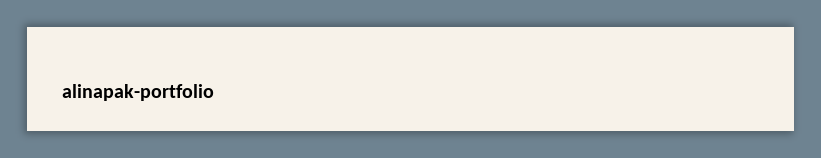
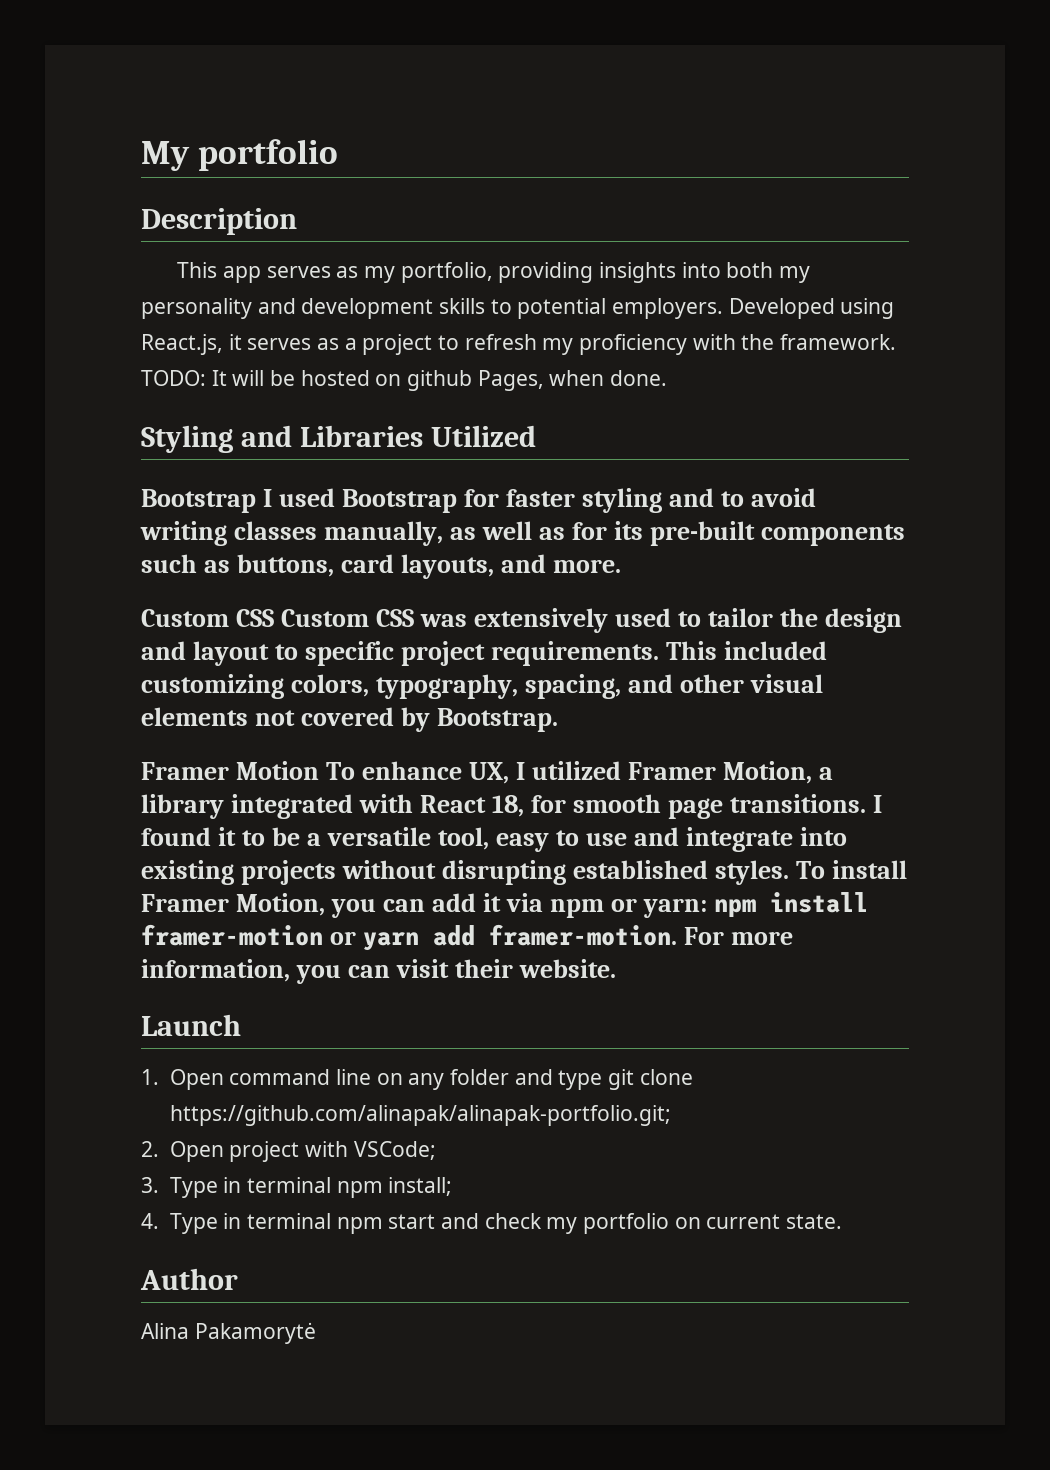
[62,84,214,101] alinapak-portfolio -> [141,139,339,171] [141,208,297,235] [177,262,810,283] [141,298,895,319] [141,334,897,355] [141,370,668,391] [141,425,537,453] [141,488,817,513] [140,521,906,546] [141,554,622,579] [141,608,903,633] [141,641,828,666] [141,674,824,699] [141,707,559,732] [141,761,834,784] [141,794,883,819] [141,827,848,852] [141,860,908,885] [141,892,869,918] [141,924,794,951] [141,959,617,984] [141,1014,241,1036] [141,1069,693,1090] [169,1105,671,1126] [141,1141,436,1162] [141,1177,453,1198] [141,1213,842,1234] [140,1268,238,1290] [141,1322,316,1344] My portfolio // Description // This app serves as my portfolio, providing insights into both my personality and development skills to potential employers. Developed using React.js, it serves as a project to refresh my proficiency with the framework. TODO: It will be hosted on github Pages, when done. // Styling and Libraries Utilized // Bootstrap I used Bootstrap for faster styling and to avoid writing classes manually, as well as for its pre-built components such as buttons, card layouts, and more. // Custom CSS Custom CSS was extensively used to tailor the design and layout to specific project requirements. This included customizing colors, typography, spacing, and other visual elements not covered by Bootstrap. // Framer Motion To enhance UX, I utilized Framer Motion, a library integrated with React 18, for smooth page transitions. I found it to be a versatile tool, easy to use and integrate into existing projects without disrupting established styles. To install Framer Motion, you can add it via npm or yarn: npm install framer-motion or yarn add framer-motion. For more information, you can visit their website. // Launch // 1. Open command line on any folder and type git clone https://github.com/alinapak/alinapak-portfolio.git; // 2. Open project with VSCode; // 3. Type in terminal npm install; // 4. Type in terminal npm start and check my portfolio on current state. // Author // Alina Pakamorytė

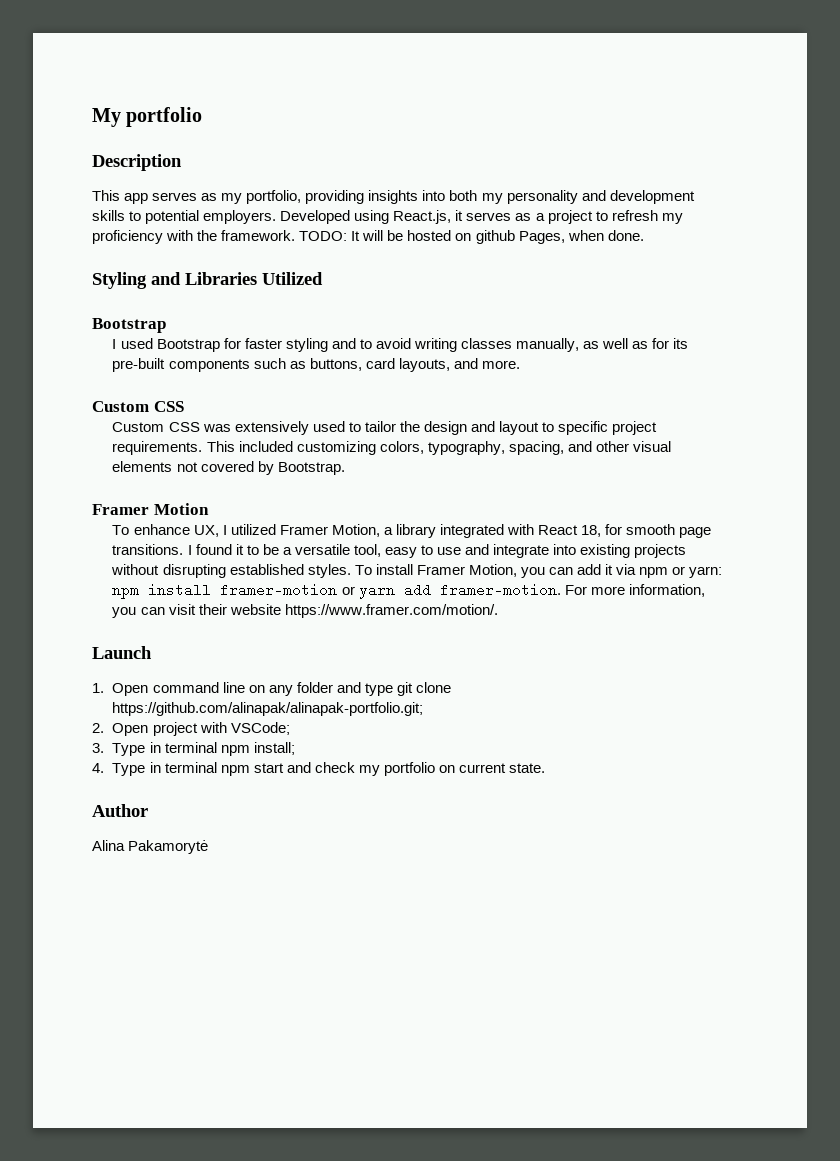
(256, 501) none -> (166, 325) //
(275, 618) none -> (184, 406) //
(320, 770) none -> (209, 509) //
[519,959,617,978] website. -> [229,604,498,618] website https://www.framer.com/motion/.

